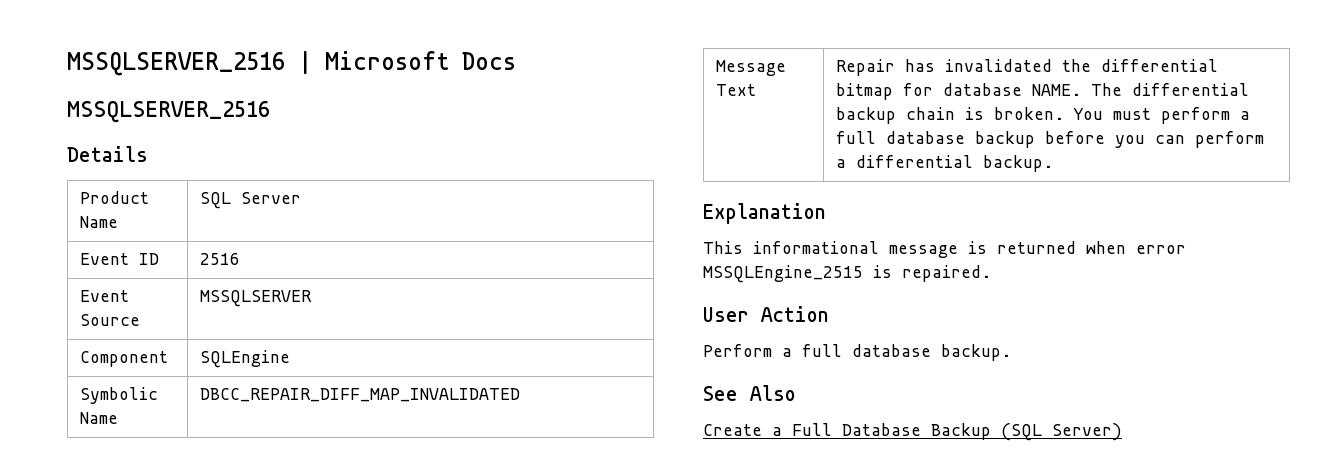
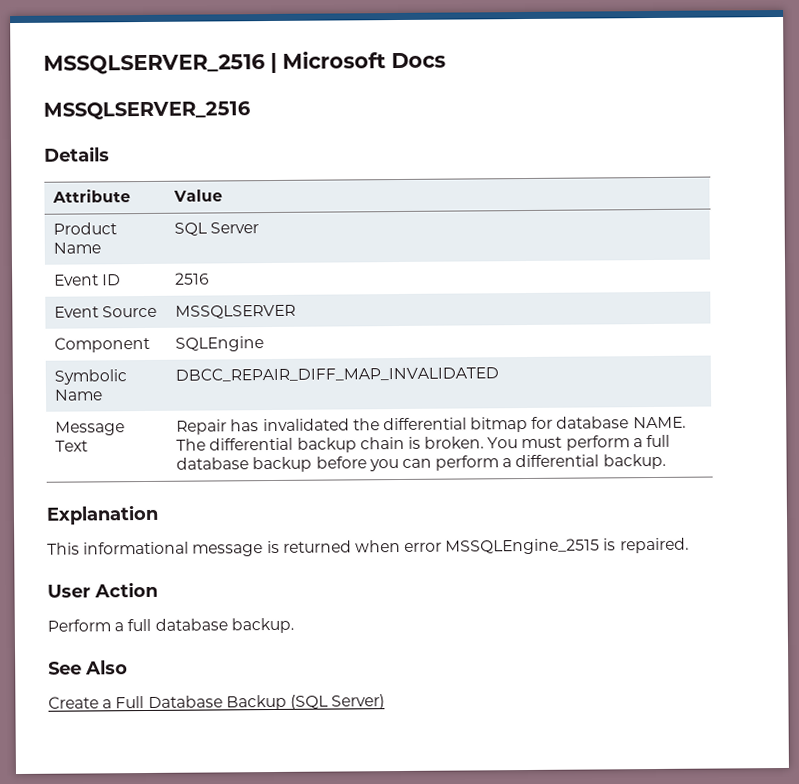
(148, 154) none -> [52,189,132,203] [173,189,224,202] // Attribute | Value

